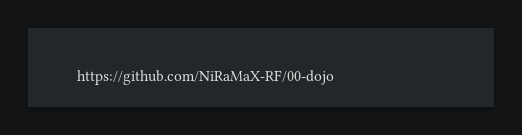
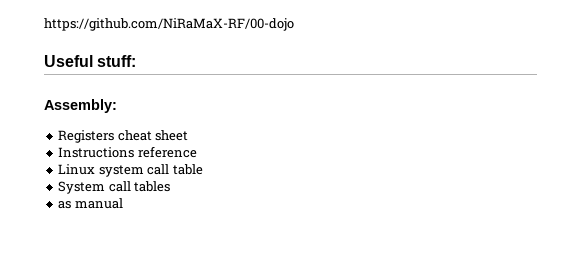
(334, 77) none -> [44,55,137,67] [44,99,117,113] [58,130,189,143] [58,146,197,158] [58,164,203,177] [58,181,171,194] [58,198,123,209] // Useful stuff: // Assembly: // Registers cheat sheet // Instructions reference // Linux system call table // System call tables // as manual

